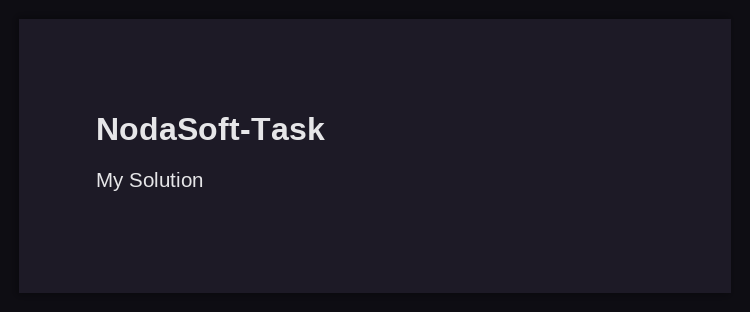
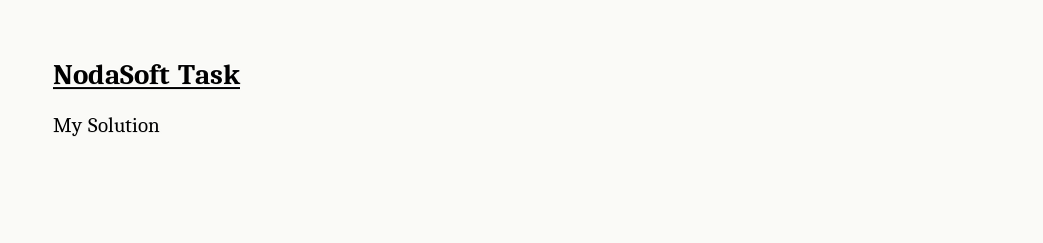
[96,117,325,140] NodaSoft-Task -> [52,64,241,85] NodaSoft Task

